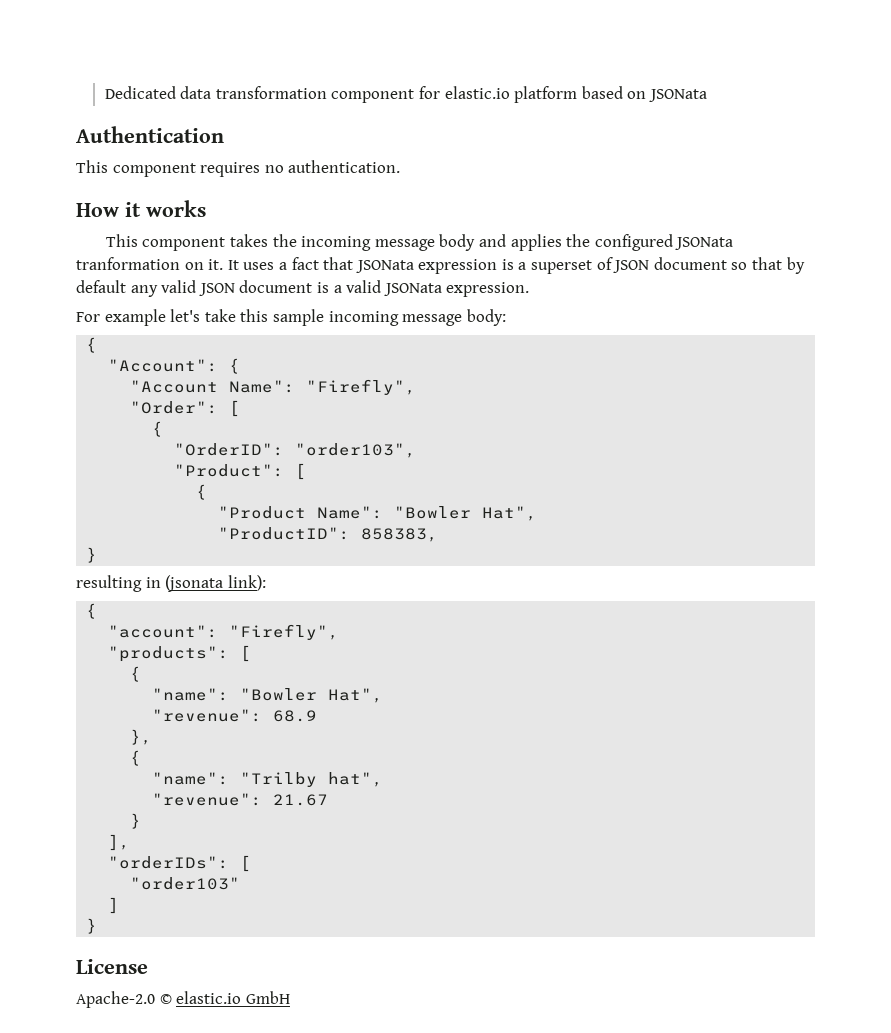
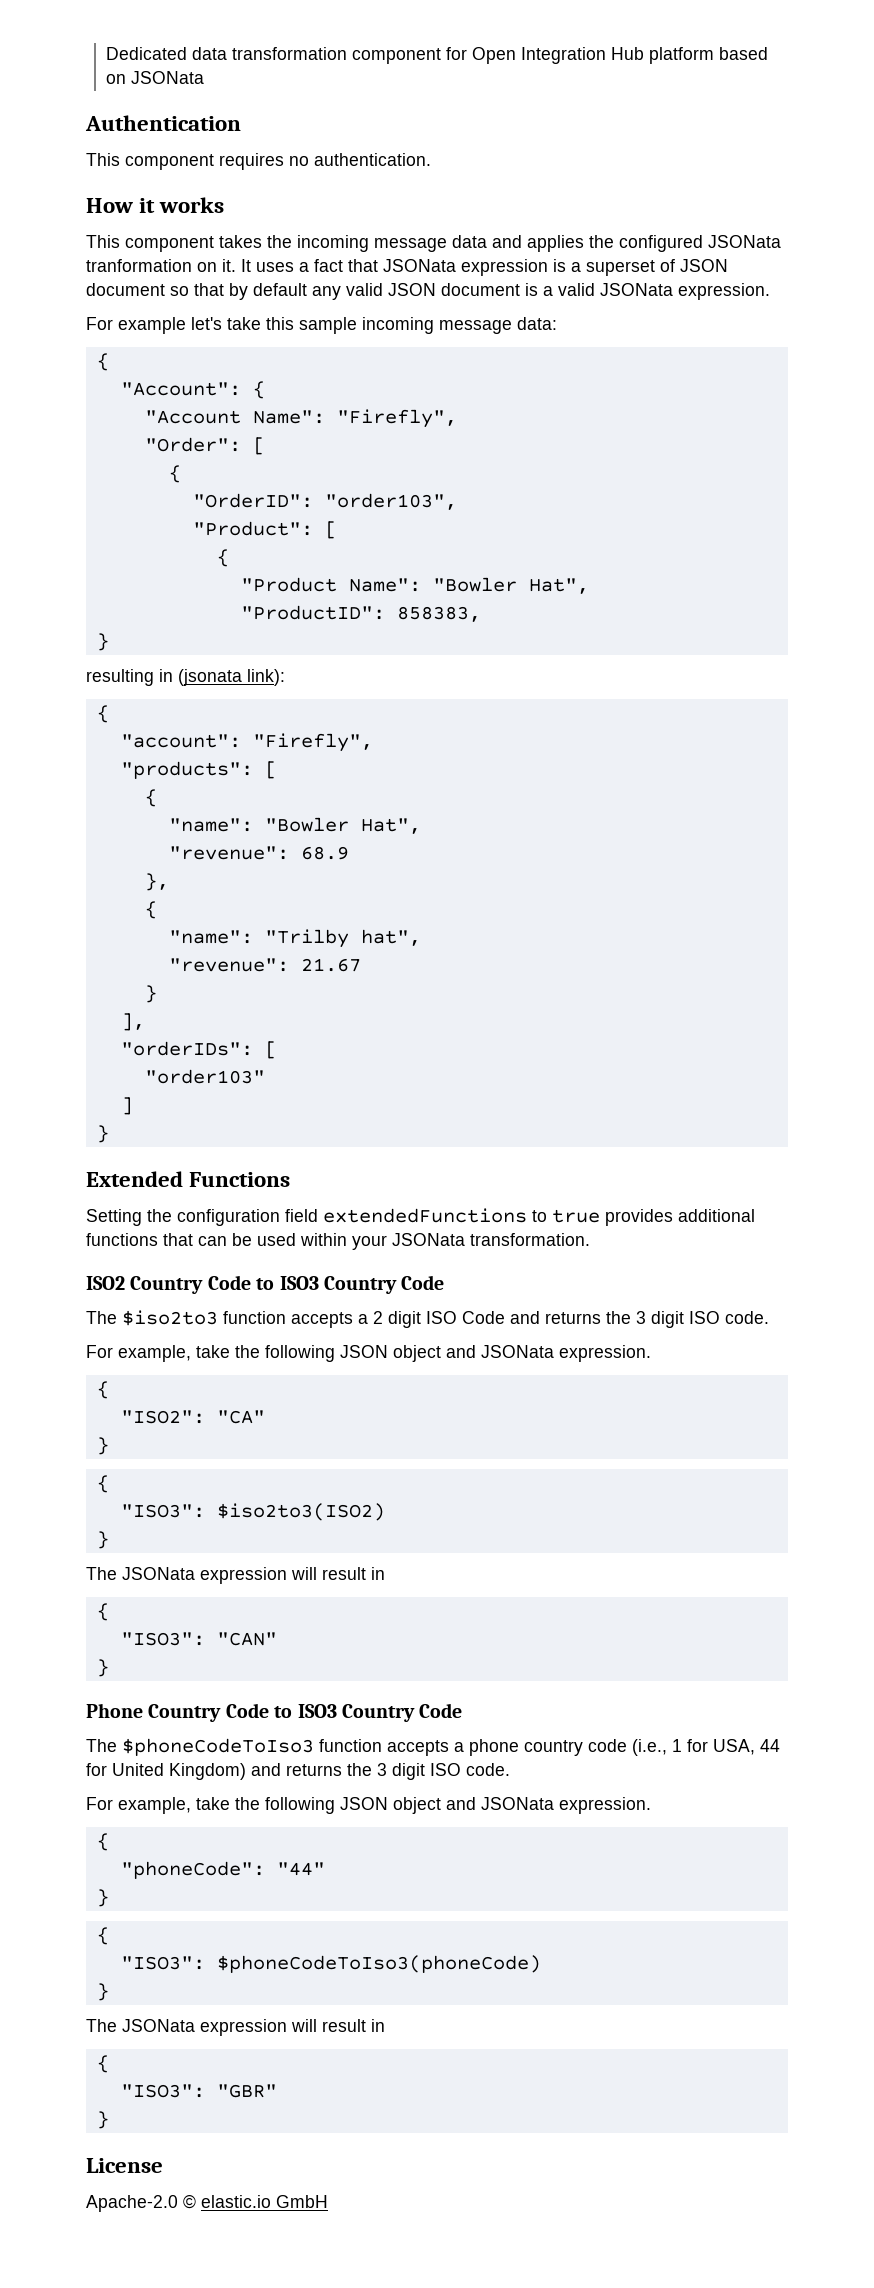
[444,86,510,99] elastic.io -> [471,47,644,64] Open Integration Hub
[439,234,476,251] body -> [452,235,487,248] data
[466,309,506,326] body: -> [517,317,557,330] data:
(98, 926) none -> [86,1171,291,1187] [86,1208,755,1226] [86,1233,590,1250] [86,1275,445,1294] [86,1310,769,1328] [86,1345,651,1362] [96,1381,109,1399] [120,1410,265,1424] [96,1437,109,1455] [96,1475,109,1493] [120,1503,385,1521] [96,1531,109,1549] [86,1567,385,1584] [96,1603,109,1621] [120,1632,277,1646] [96,1659,109,1677] [86,1703,463,1722] [86,1738,780,1756] [86,1763,510,1780] [86,1797,651,1814] [96,1833,109,1851] [120,1861,325,1879] [96,1889,109,1907] [96,1927,109,1945] [120,1955,541,1973] [96,1983,109,2001] [86,2019,385,2036] [96,2055,109,2073] [120,2084,277,2098] [96,2111,109,2129] // Extended Functions // Setting the configuration field extendedFunctions to true provides additional functions that can be used within your JSONata transformation. // ISO2 Country Code to ISO3 Country Code // The $iso2to3 function accepts a 2 digit ISO Code and returns the 3 digit ISO code. // For example, take the following JSON object and JSONata expression. // { // "ISO2": "CA" // } // { // "ISO3": $iso2to3(ISO2) // } // The JSONata expression will result in // { // "ISO3": "CAN" // } // Phone Country Code to ISO3 Country Code // The $phoneCodeToIso3 function accepts a phone country code (i.e., 1 for USA, 44 for United Kingdom) and returns the 3 digit ISO code. // For example, take the following JSON object and JSONata expression. // { // "phoneCode": "44" // } // { // "ISO3": $phoneCodeToIso3(phoneCode) // } // The JSONata expression will result in // { // "ISO3": "GBR" // }

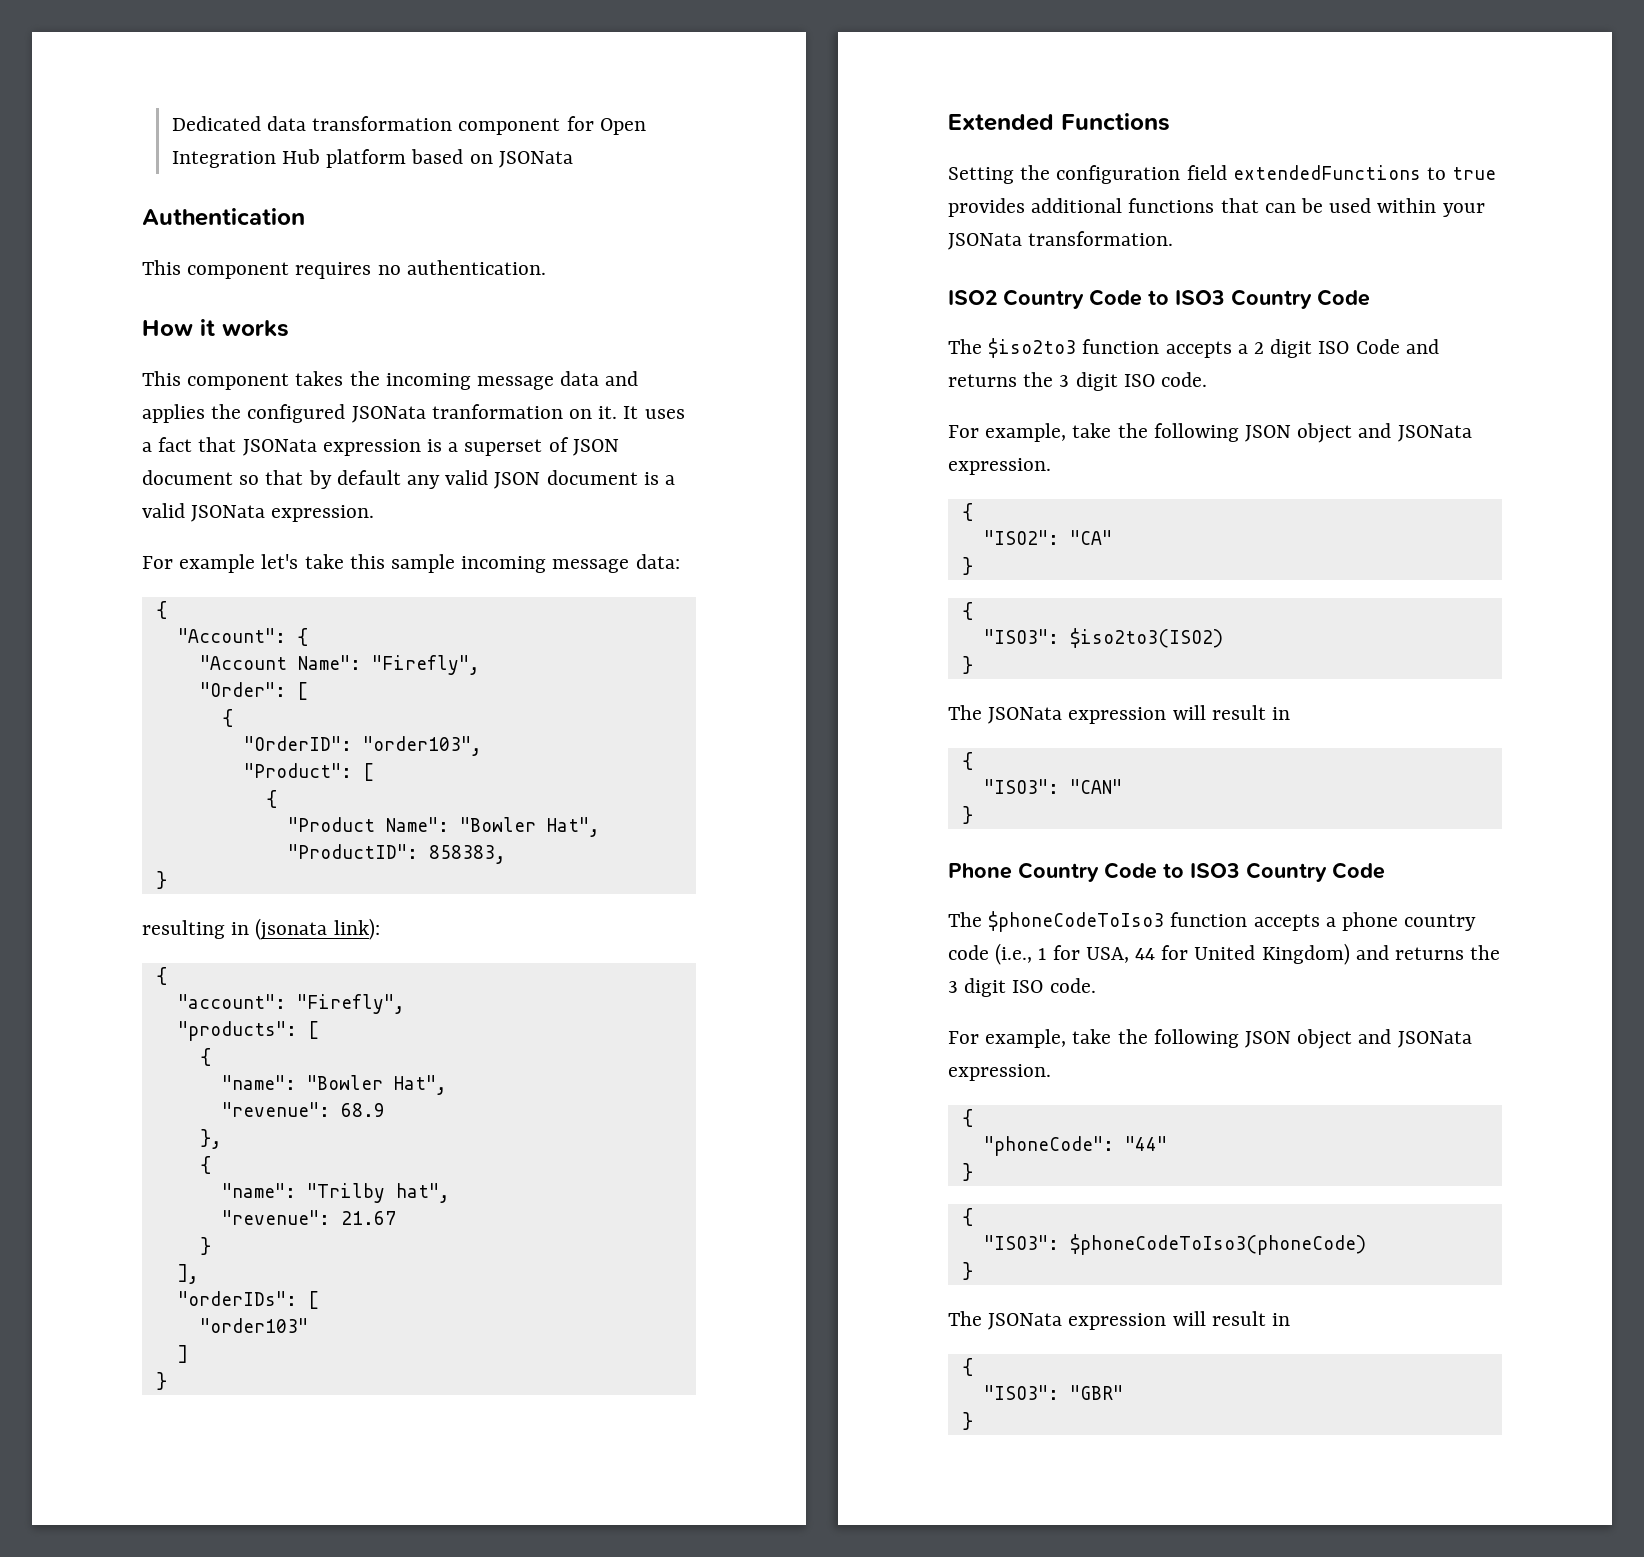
[86,2158,163,2173] [86,2194,328,2212] // License // Apache-2.0 © elastic.io GmbH -> (973, 1421) none

